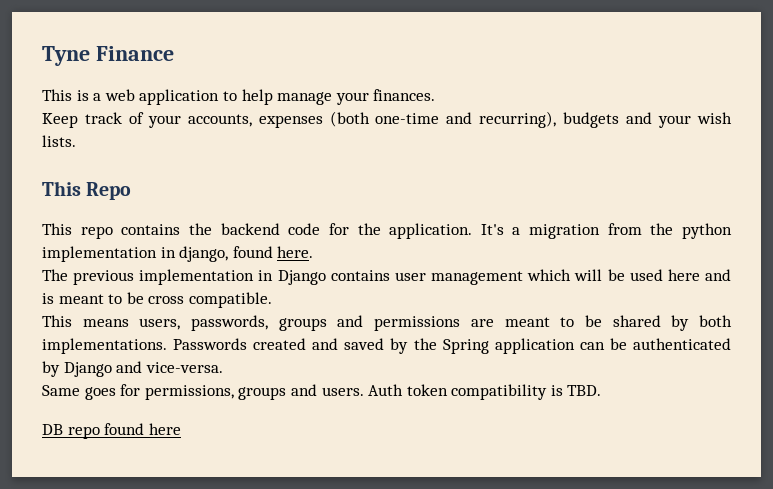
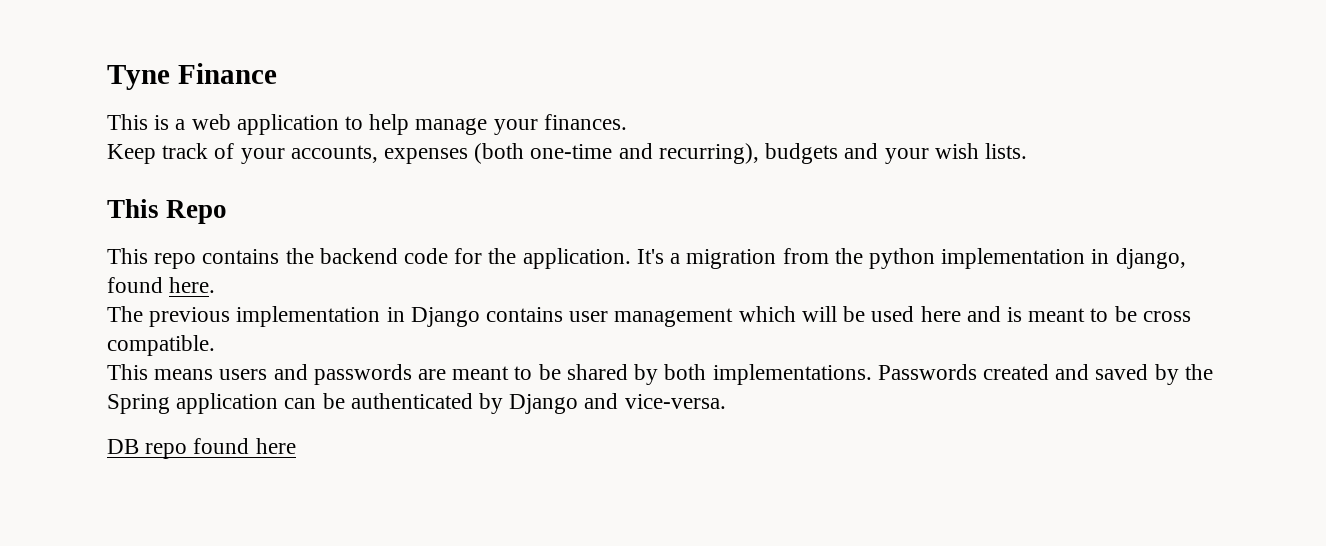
[139,315,461,331] users, passwords, groups and permissions -> [219,364,412,385] users and passwords
[42,384,602,400] // Same goes for permissions, groups and users. Auth token compatibility is TBD. -> (726, 401) none

